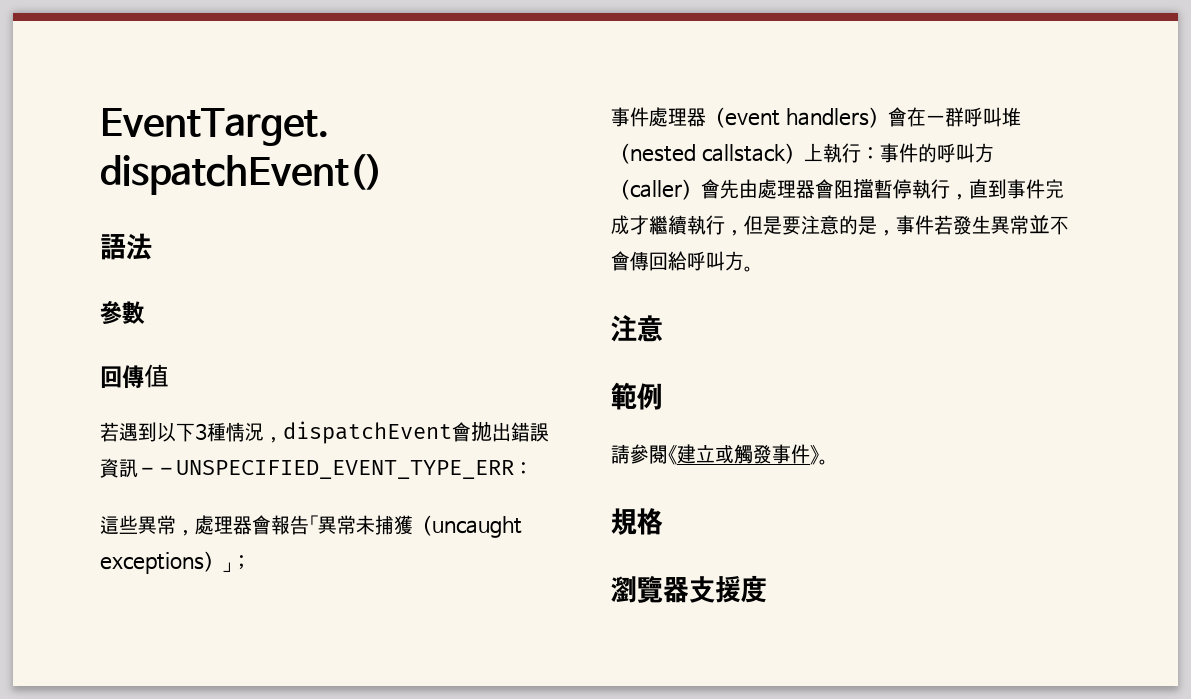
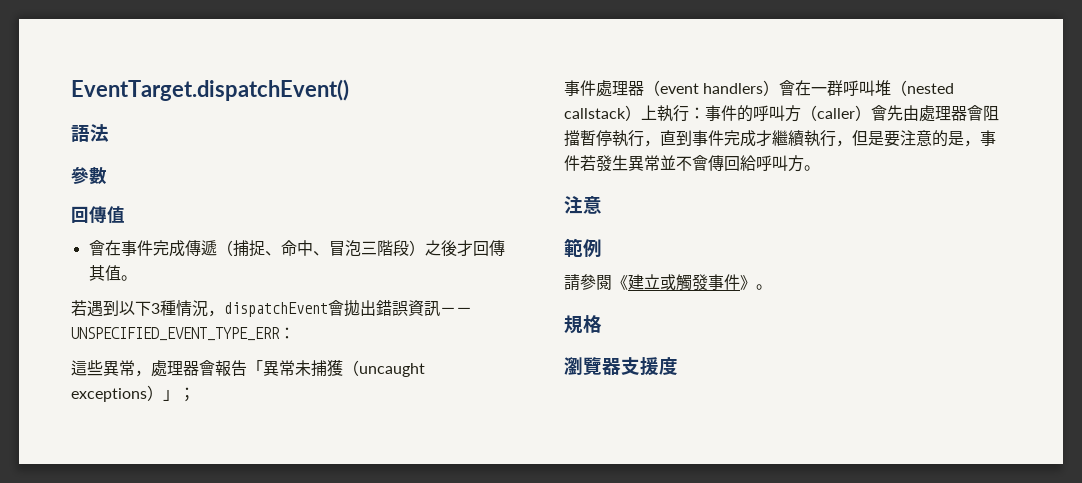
(169, 376) none -> [88,240,505,257] [88,265,137,281] // 會在事件完成傳遞（捕捉、命中、冒泡三階段）之後才回傳其值。

